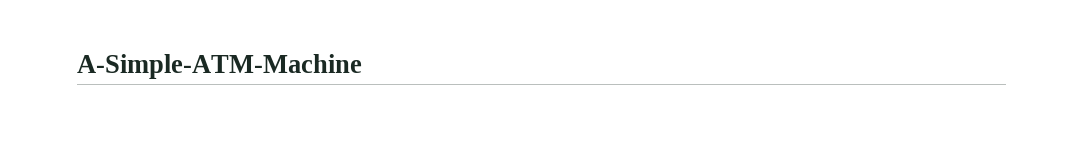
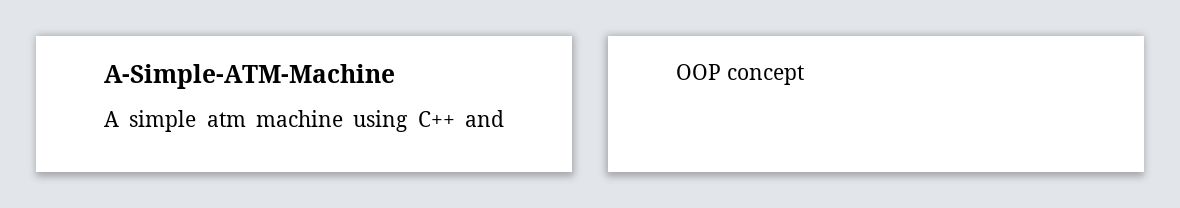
(362, 66) none -> [104,110,504,132] [676,64,804,85] // A simple atm machine using C++ and OOP concept

